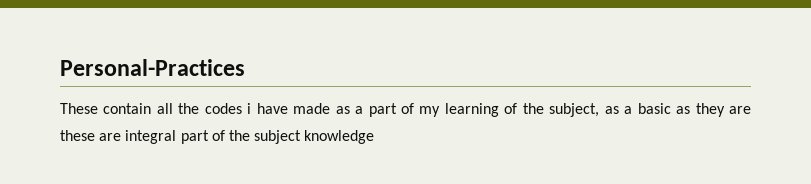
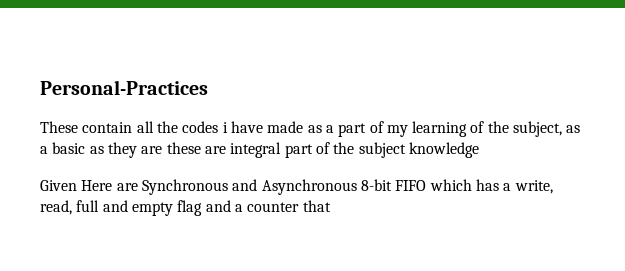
(375, 137) none -> [40,179,553,195] [40,200,331,216] // Given Here are Synchronous and Asynchronous 8-bit FIFO which has a write, read, full and empty flag and a counter that

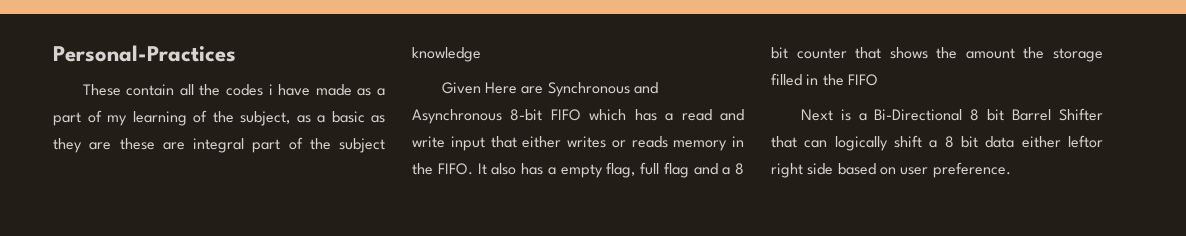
[514,180,553,194] [40,200,331,216] write, read, full and empty flag and a counter that -> [681,109,744,121] [412,136,744,151] [412,162,744,178] [771,47,1103,62] [771,73,878,86] [800,108,1103,121] [771,135,1103,151] [771,162,1011,178] read and write input that either writes or reads memory in the FIFO. It also has a empty flag, full flag and a 8 bit counter that shows the amount the storage filled in the FIFO // Next is a Bi-Directional 8 bit Barrel Shifter that can logically shift a 8 bit data either leftor right side based on user preference.

